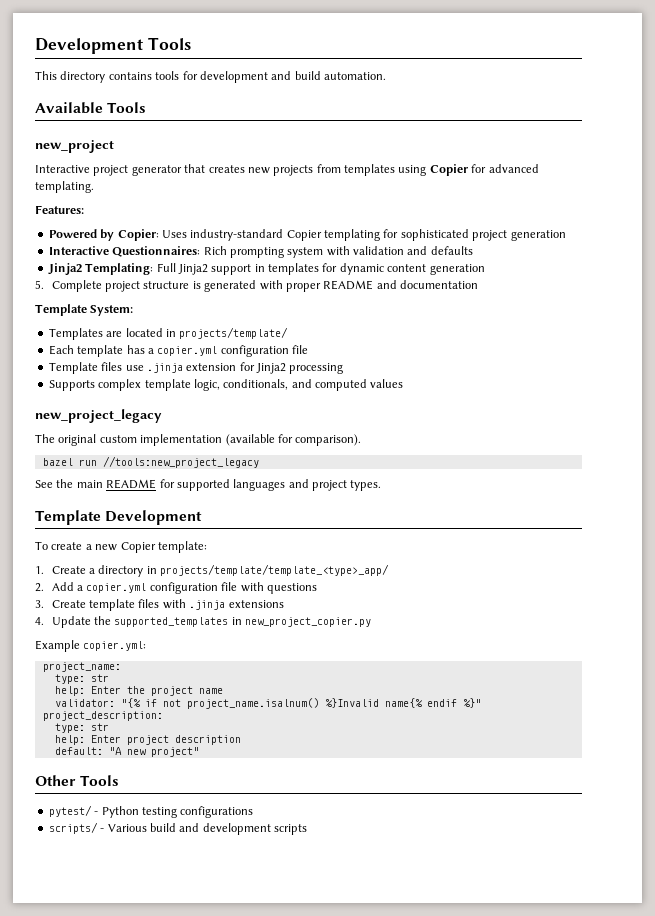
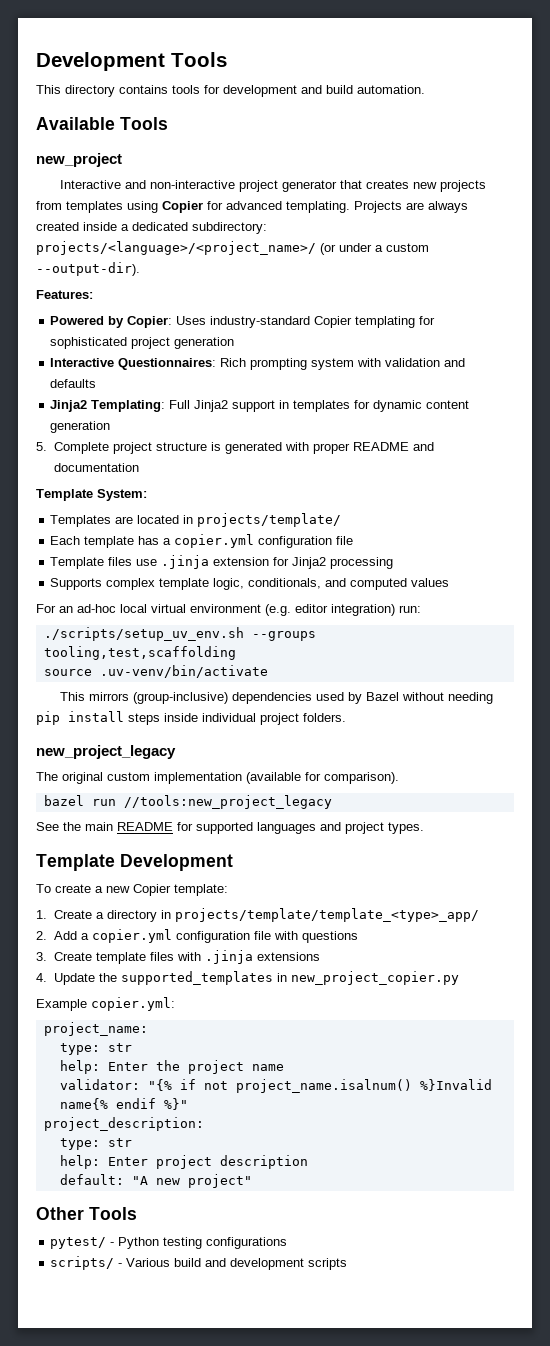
(90, 169) none -> [125,180,236,189] and non-interactive
(94, 187) none -> [354,201,468,213] [36,222,267,234] [36,241,429,255] [36,262,140,276] Projects are always created inside a dedicated subdirectory: projects/<language>/<project_name>/ (or under a custom --output-dir).
(404, 383) none -> [36,604,421,616] [43,627,316,641] [43,646,236,660] [43,665,268,678] [60,692,494,704] [36,711,346,725] // For an ad-hoc local virtual environment (e.g. editor integration) run: // ./scripts/setup_uv_env.sh --groups tooling,test,scaffolding // source .uv-venv/bin/activate // This mirrors (group-inclusive) dependencies used by Bazel without needing pip install steps inside individual project folders.

